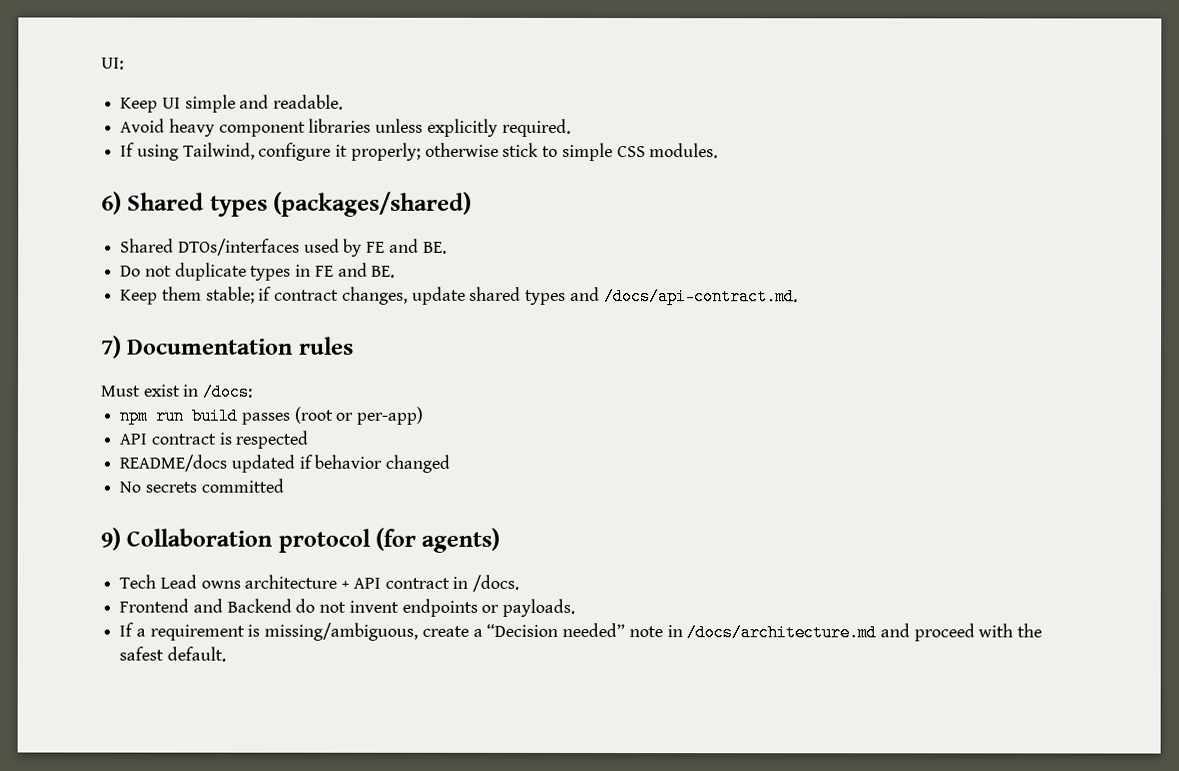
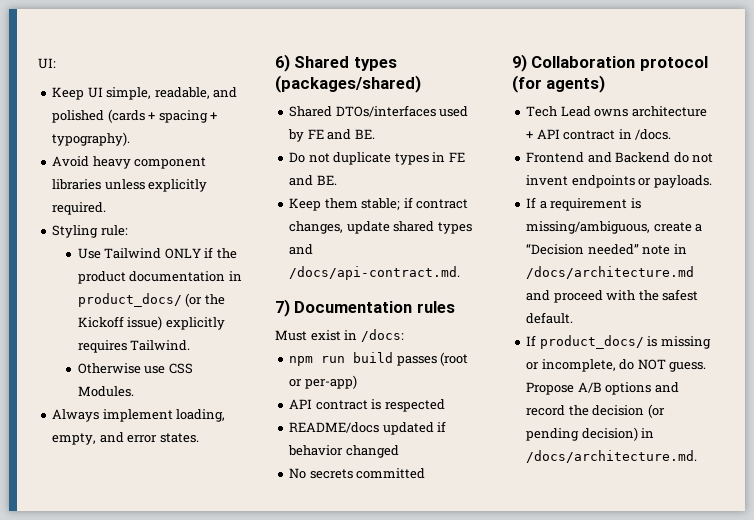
[184,94,344,113] simple and readable. -> [106,87,238,100] [52,109,218,123] [52,132,131,146] simple, readable, and polished (cards + spacing + typography).
[120,142,719,162] If using Tailwind, configure it properly; otherwise stick to simple CSS modules. -> [52,225,128,238] [77,247,237,259] [77,271,242,284] [77,293,225,307] [77,316,225,330] [77,340,191,353] [77,363,193,374] [77,386,134,397] [52,409,226,422] [52,432,199,445] Styling rule: // Use Tailwind ONLY if the product documentation in product_docs/ (or the Kickoff issue) explicitly requires Tailwind. // Otherwise use CSS Modules. // Always implement loading, empty, and error states.
(226, 654) none -> [526,335,711,349] [526,359,707,372] [526,382,679,395] [526,404,665,418] [526,427,655,441] [526,450,698,463] // If product_docs/ is missing or incomplete, do NOT guess. Propose A/B options and record the decision (or pending decision) in /docs/architecture.md.

